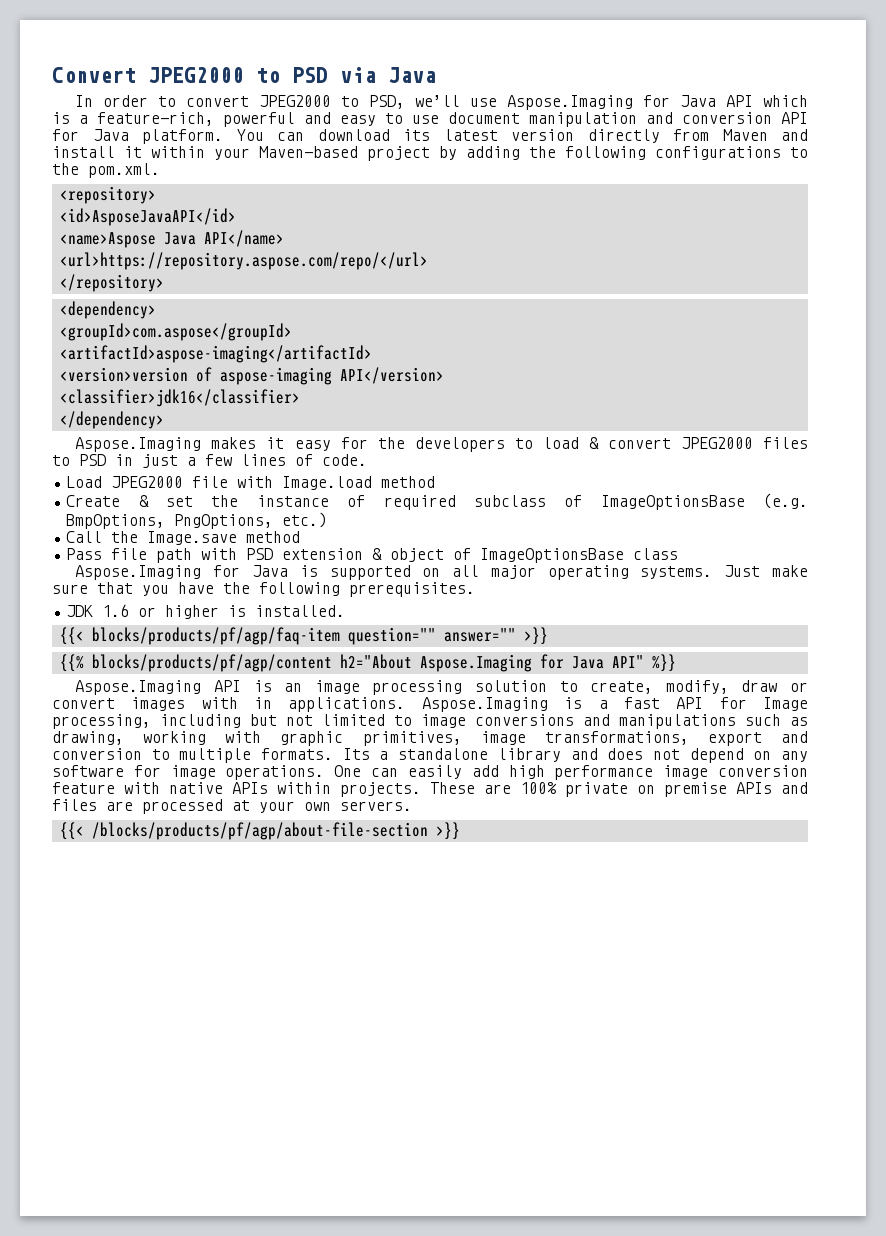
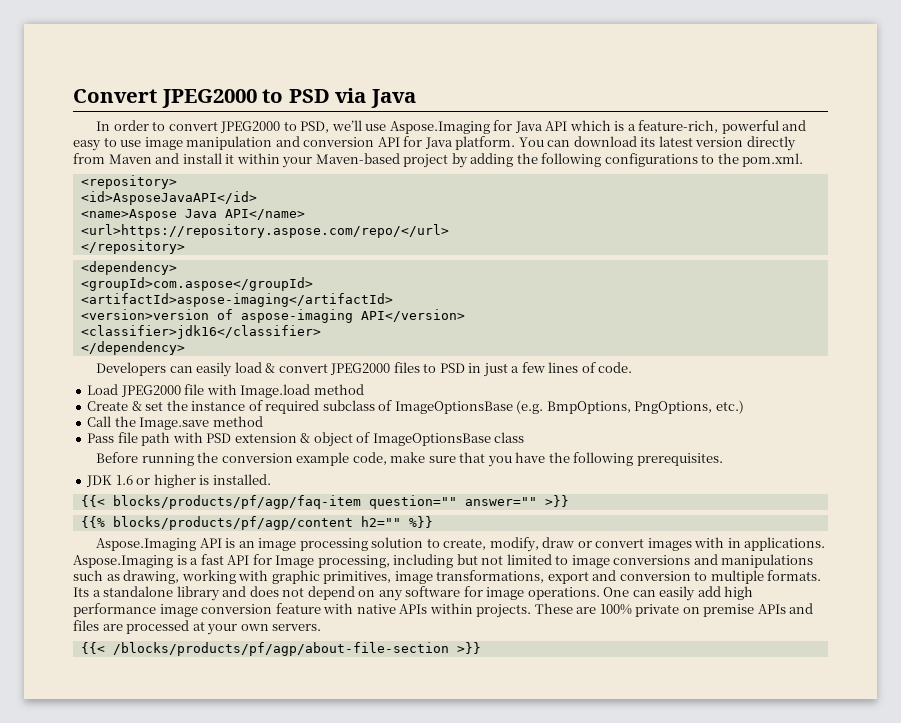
[448,112,520,124] document -> [144,137,183,150] image
[75,437,533,452] Aspose.Imaging makes it easy for the developers to -> [96,362,233,377] Developers can easily
[75,565,761,580] Aspose.Imaging for Java is supported on all major operating systems. Just -> [96,452,387,466] Before running the conversion example code,
[339,654,644,672] h2="About Aspose.Imaging for Java API" -> [360,516,401,527] h2=""

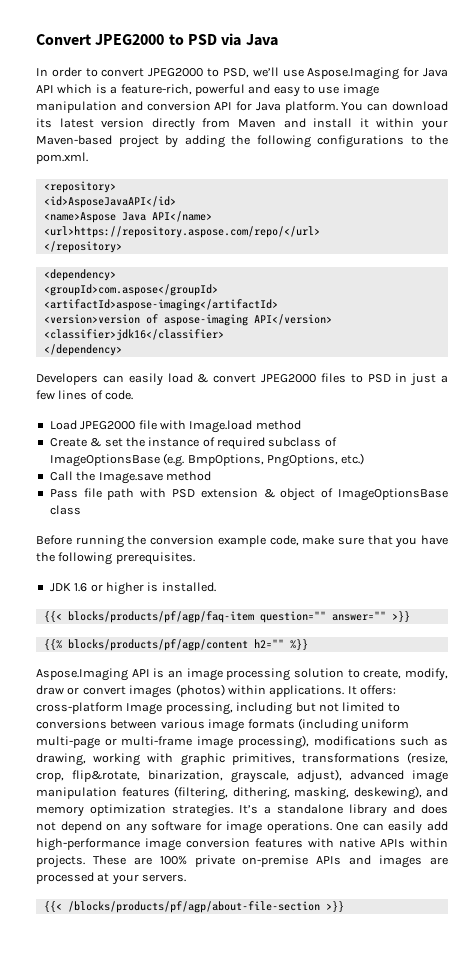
[694,537,826,551] [73,554,272,568] with in applications. Aspose.Imaging is a fast API for -> [175,684,396,697] [36,702,123,714] (photos) within applications. It offers: cross-platform
[571,554,814,568] image conversions and manipulations -> [36,718,410,732] [36,735,396,749] conversions between various image formats (including uniform multi-page or multi-frame image processing), modifications
[394,570,822,584] [73,587,89,597] image transformations, export and conversion to multiple formats. Its -> [301,752,448,764] [36,769,448,783] [36,786,448,800] [36,804,258,817] transformations (resize, crop, flip&rotate, binarization, grayscale, adjust), advanced image manipulation features (filtering, dithering, masking, deskewing), and memory optimization strategies. It’s
[724,586,754,600] [73,603,156,617] high performance -> [36,838,140,851] high-performance
[275,603,321,614] feature -> [255,838,303,848] features
[682,604,755,617] on premise -> [242,855,309,867] on-premise
[73,620,99,631] files -> [379,855,423,868] images
[240,624,269,631] own -> (139, 879) none

